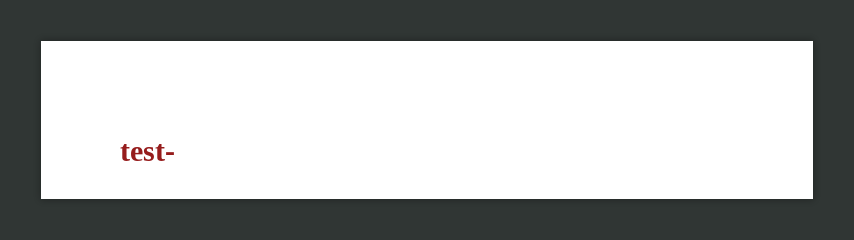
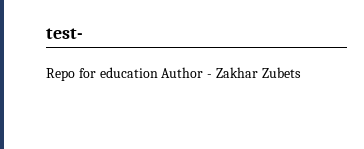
(175, 152) none -> [46,67,301,81] // Repo for education Author - Zakhar Zubets

